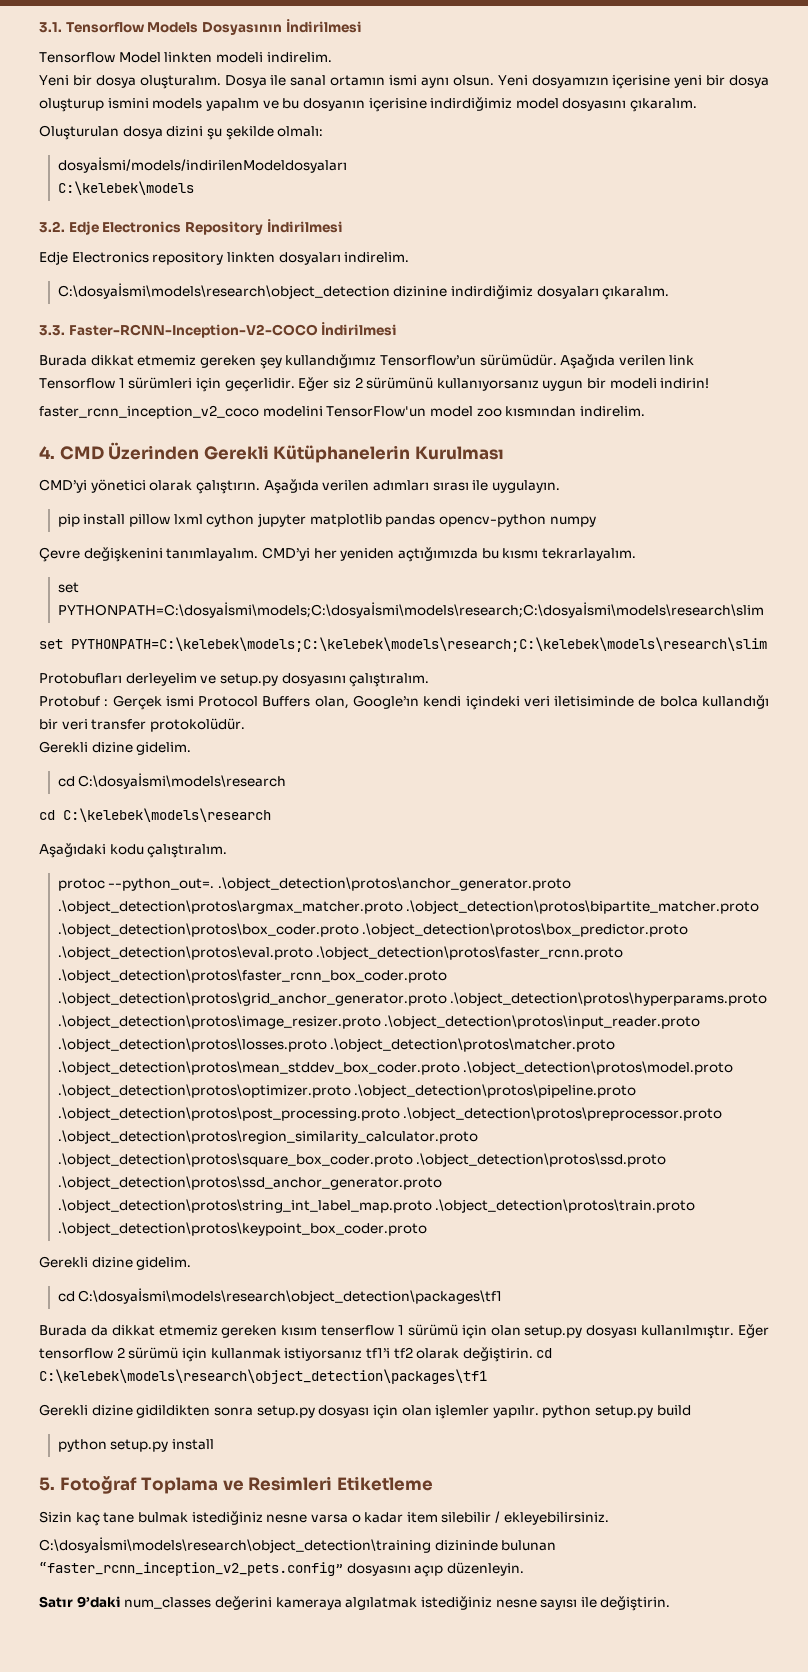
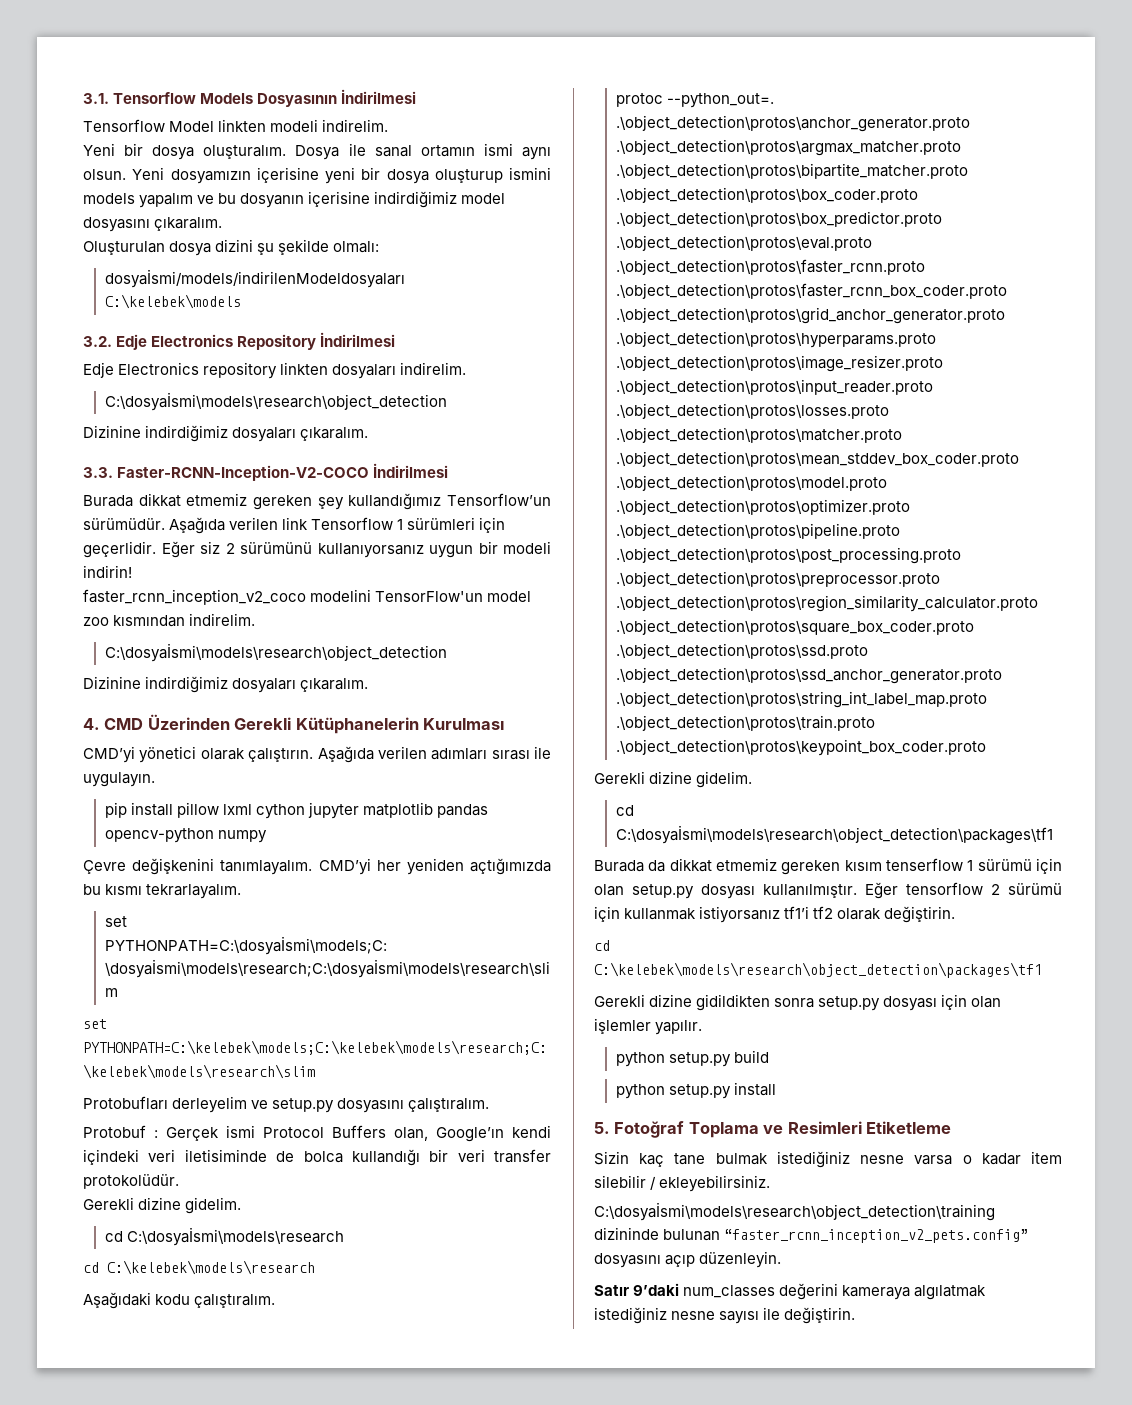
[393,286,448,297] dizinine -> [83,425,141,438] // Dizinine
(645, 411) none -> [104,643,447,662] [83,676,369,693] // C:\dosyaİsmi\models\research\object_detection // Dizinine indirdiğimiz dosyaları çıkaralım.
(533, 1354) none -> (956, 914) //
(539, 1411) none -> (703, 1027) //

